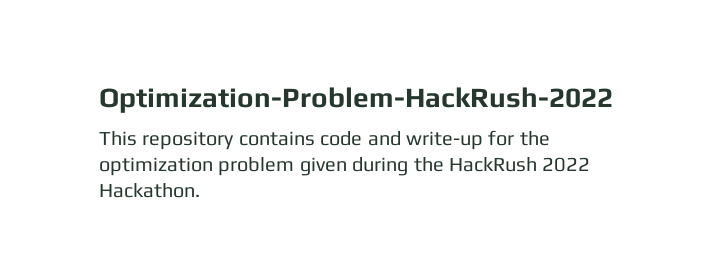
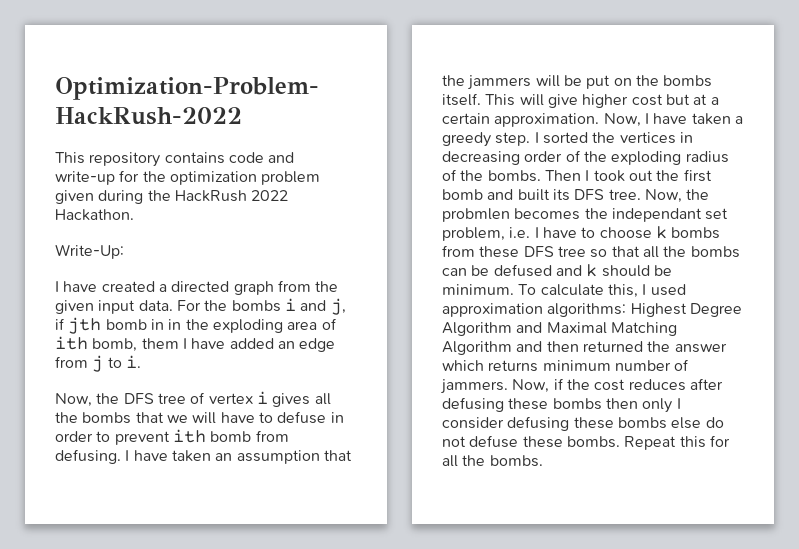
(200, 190) none -> [55,244,124,259] [55,280,339,295] [55,298,346,315] [55,317,337,334] [55,336,336,352] [55,355,141,372] [55,391,331,407] [55,411,344,424] [55,429,289,445] [55,449,352,464] [442,75,713,90] [442,93,719,108] [442,113,743,127] [442,132,693,147] [442,150,729,165] [442,169,712,182] [442,189,710,203] [442,208,729,222] [442,226,721,241] [442,245,740,258] [442,264,672,277] [442,284,686,298] [442,303,742,317] [442,322,677,336] [442,341,727,355] [442,359,690,372] [440,378,723,394] [442,397,681,413] [442,416,724,431] [442,435,730,450] [442,455,543,467] // Write-Up: // I have created a directed graph from the given input data. For the bombs i and j, if jth bomb in in the exploding area of ith bomb, them I have added an edge from j to i. // Now, the DFS tree of vertex i gives all the bombs that we will have to defuse in order to prevent ith bomb from defusing. I have taken an assumption that the jammers will be put on the bombs itself. This will give higher cost but at a certain approximation. Now, I have taken a greedy step. I sorted the vertices in decreasing order of the exploding radius of the bombs. Then I took out the first bomb and built its DFS tree. Now, the probmlen becomes the independant set problem, i.e. I have to choose k bombs from these DFS tree so that all the bombs can be defused and k should be minimum. To calculate this, I used approximation algorithms: Highest Degree Algorithm and Maximal Matching Algorithm and then returned the answer which returns minimum number of jammers. Now, if the cost reduces after defusing these bombs then only I consider defusing these bombs else do not defuse these bombs. Repeat this for all the bombs.

